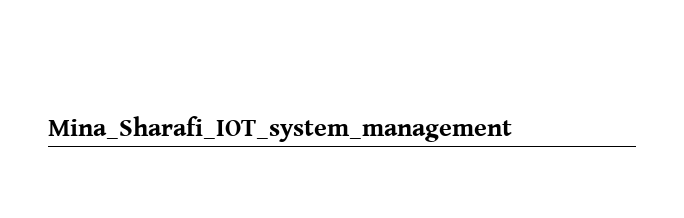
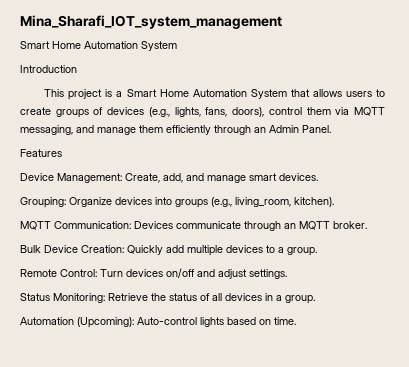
(512, 129) none -> [20,41,177,51] [20,65,77,73] [44,89,385,100] [20,107,385,118] [20,125,331,135] [20,149,62,157] [20,173,318,183] [20,197,334,208] [20,221,367,231] [20,245,317,256] [20,268,287,279] [20,293,315,304] [20,317,296,328] // Smart Home Automation System // Introduction // This project is a Smart Home Automation System that allows users to create groups of devices (e.g., lights, fans, doors), control them via MQTT messaging, and manage them efficiently through an Admin Panel. // Features // Device Management: Create, add, and manage smart devices. // Grouping: Organize devices into groups (e.g., living_room, kitchen). // MQTT Communication: Devices communicate through an MQTT broker. // Bulk Device Creation: Quickly add multiple devices to a group. // Remote Control: Turn devices on/off and adjust settings. // Status Monitoring: Retrieve the status of all devices in a group. // Automation (Upcoming): Auto-control lights based on time.

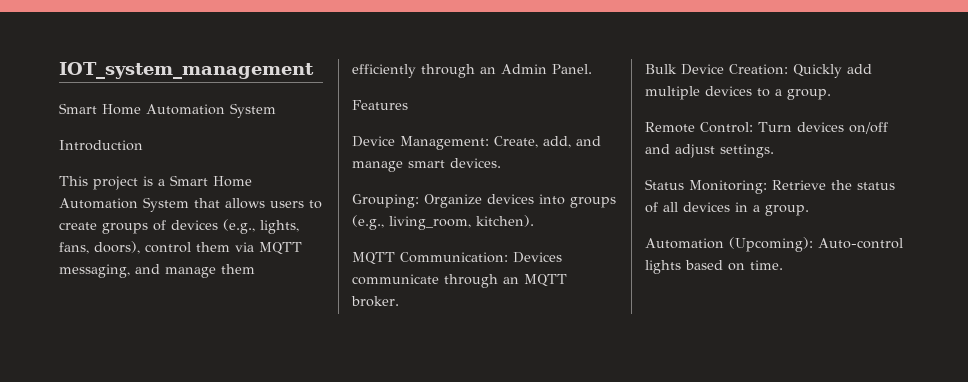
[20,15,282,29] Mina_Sharafi_IOT_system_management -> [59,62,314,79] IOT_system_management

